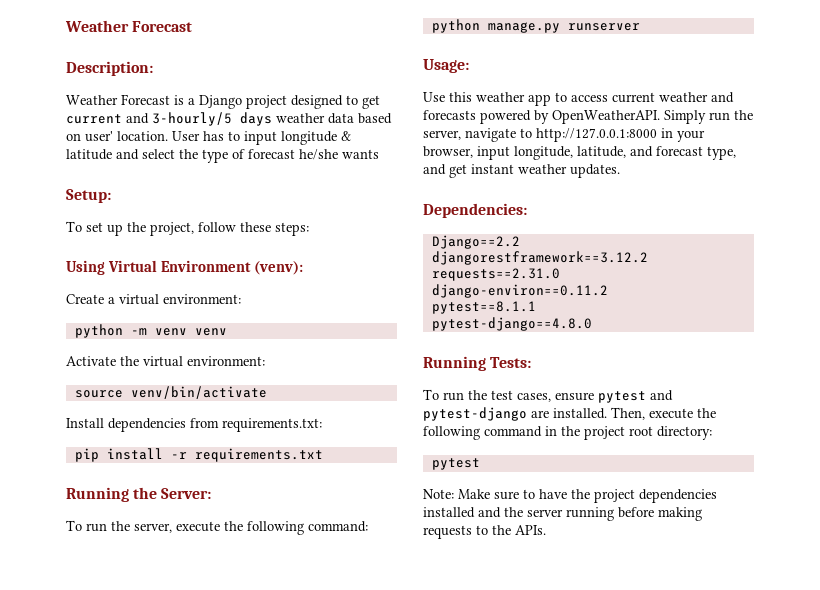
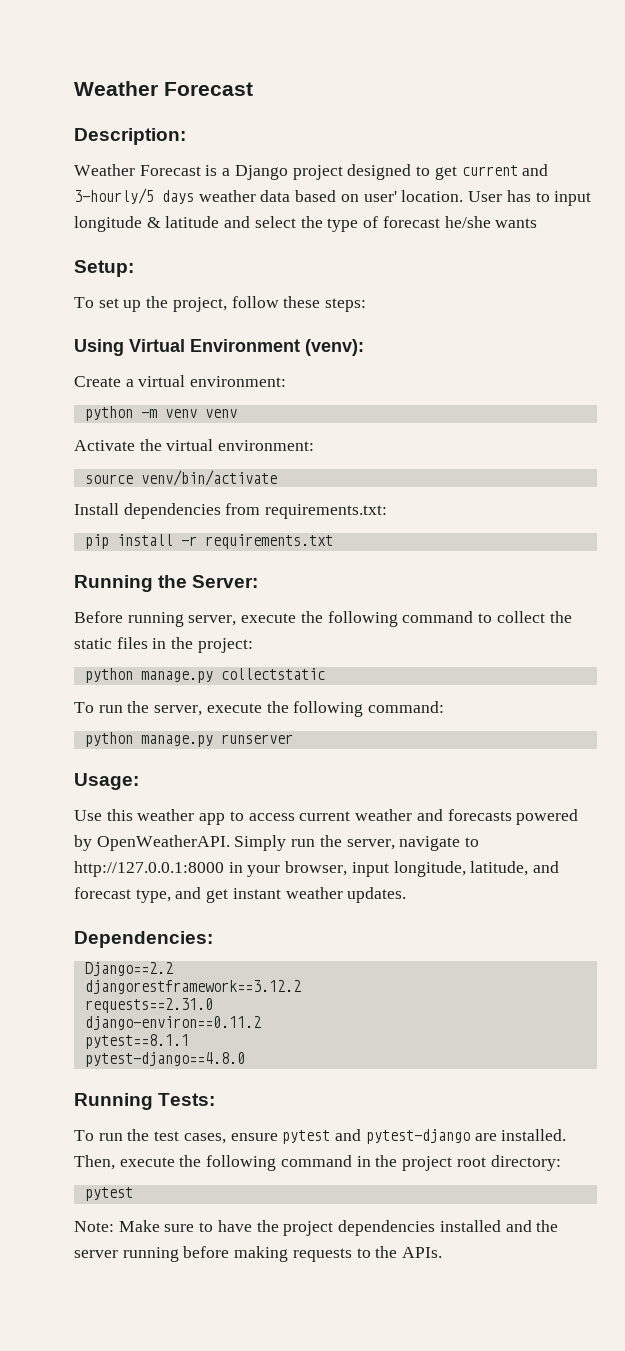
(212, 493) none -> [74,611,572,627] [74,637,253,653] [84,668,325,683] // Before running server, execute the following command to collect the static files in the project: // python manage.py collectstatic

